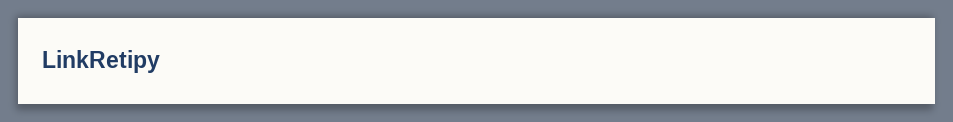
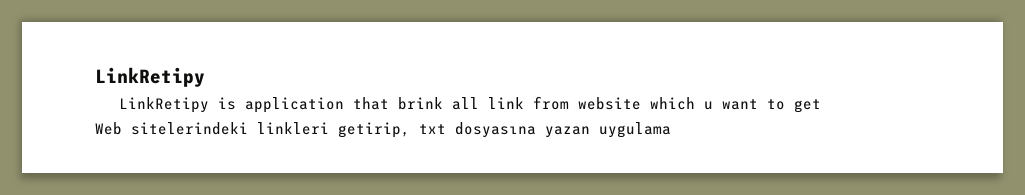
[42,50,160,73] LinkRetipy -> [95,67,205,87] [118,96,821,113] [95,122,671,138] LinkRetipy // LinkRetipy is application that brink all link from website which u want to get // Web sitelerindeki linkleri getirip, txt dosyasına yazan uygulama

